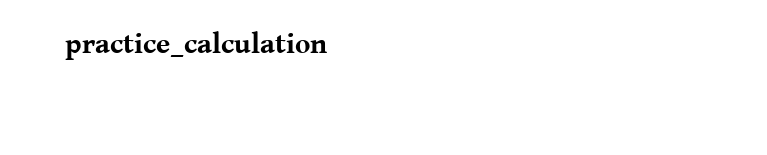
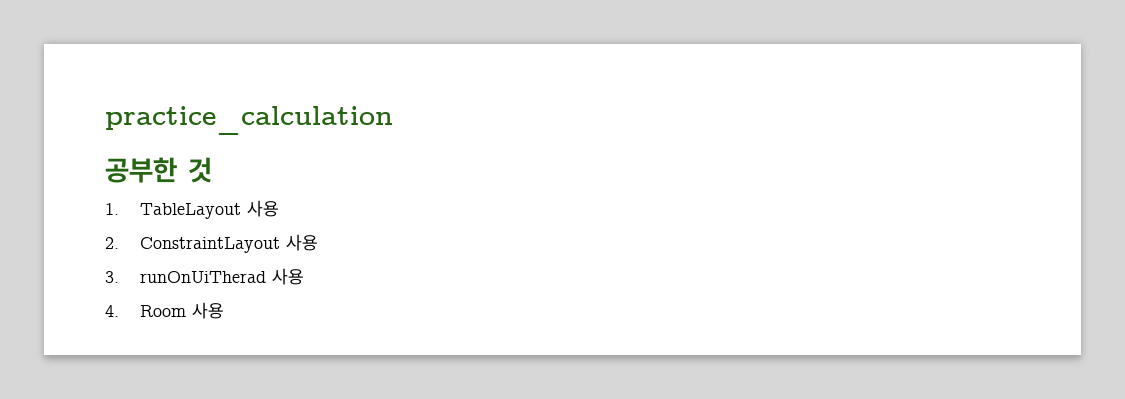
(327, 45) none -> [105,157,212,183] [105,200,280,219] [105,234,319,253] [105,268,305,285] [105,302,225,319] // 공부한 것 // 1. TableLayout 사용 // 2. ConstraintLayout 사용 // 3. runOnUiTherad 사용 // 4. Room 사용

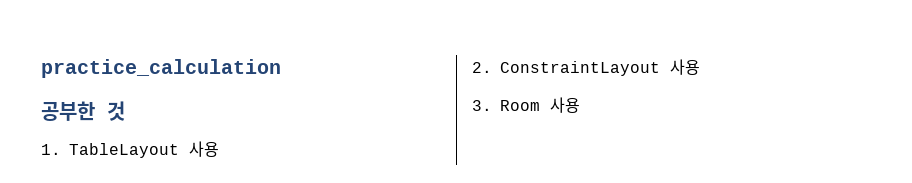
[140,268,305,285] [105,305,119,317] runOnUiTherad 사용 // 4. -> (492, 105) none

